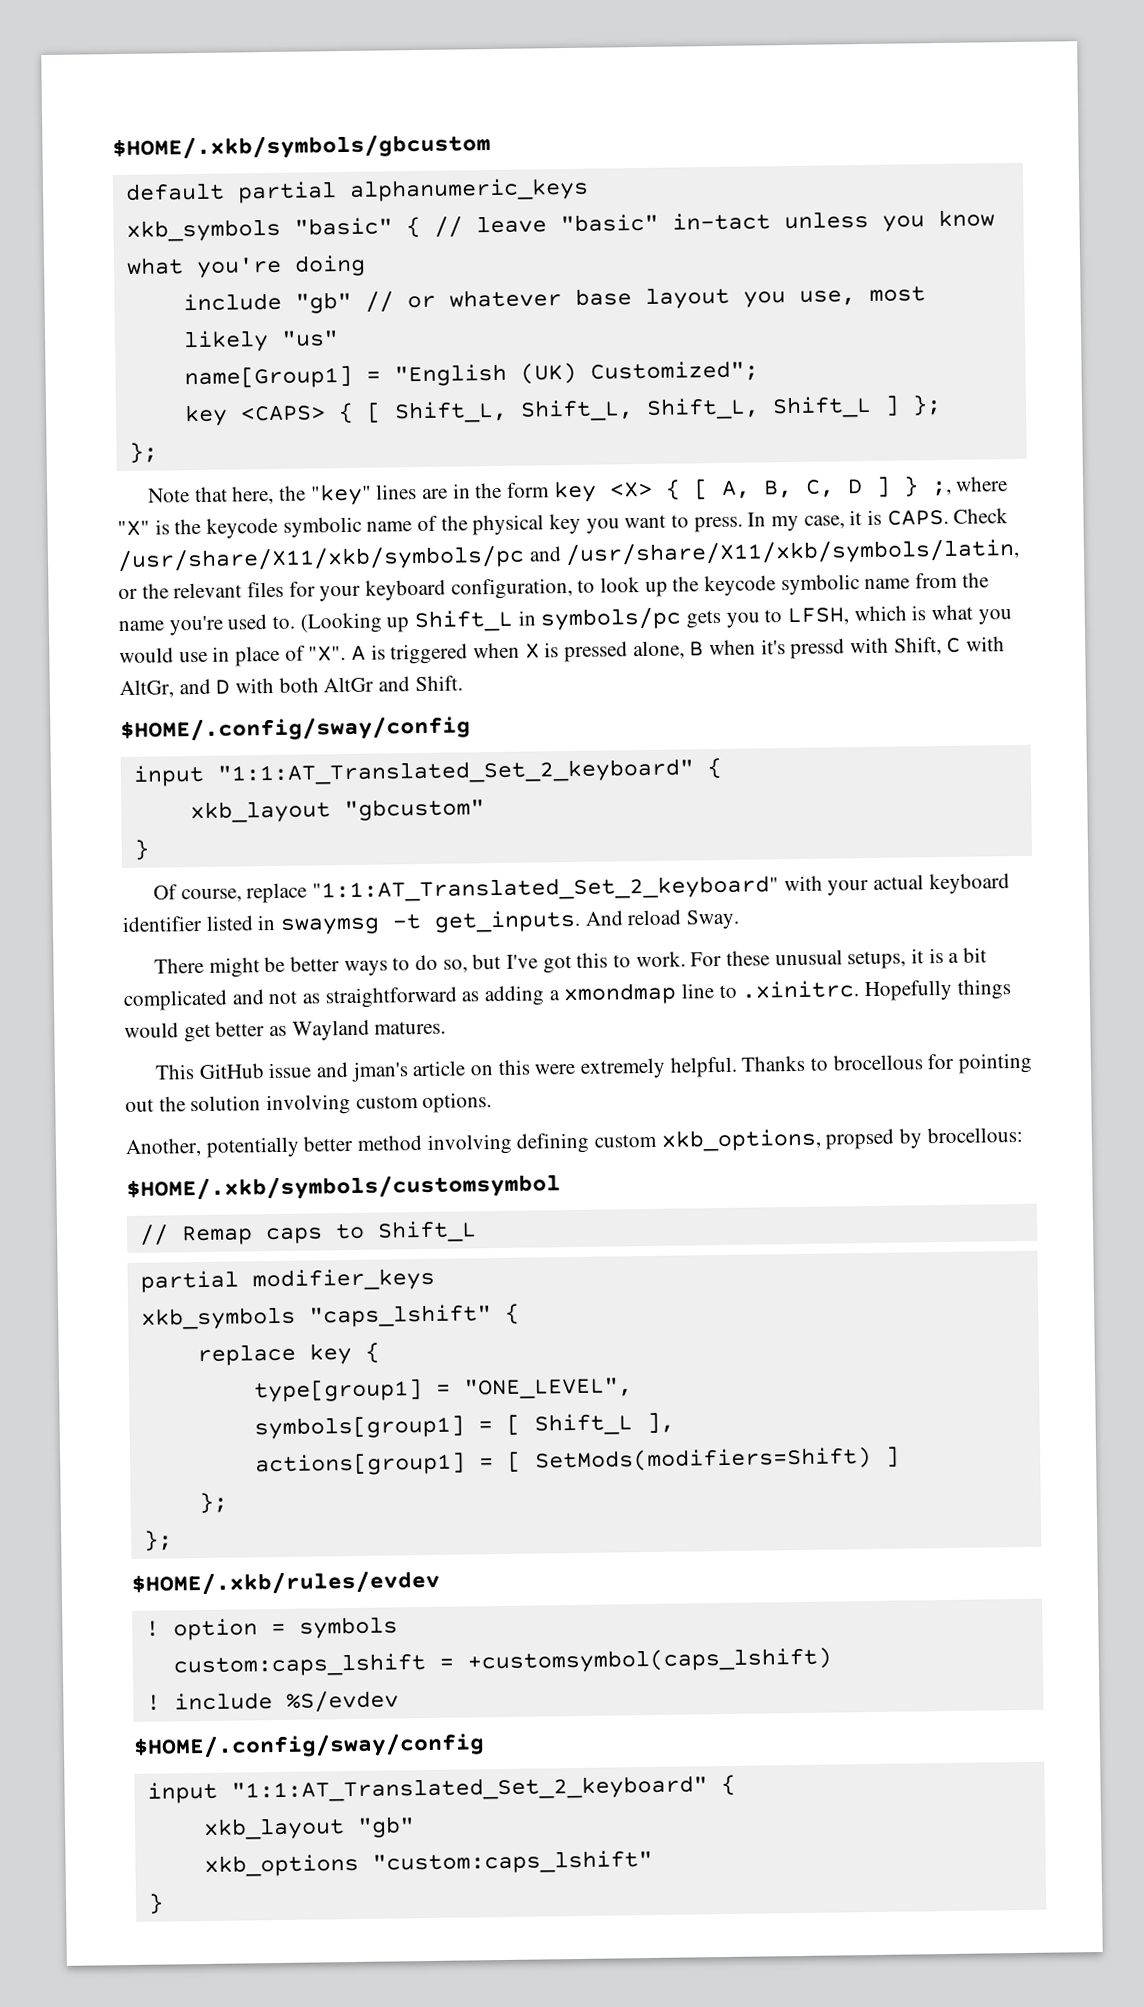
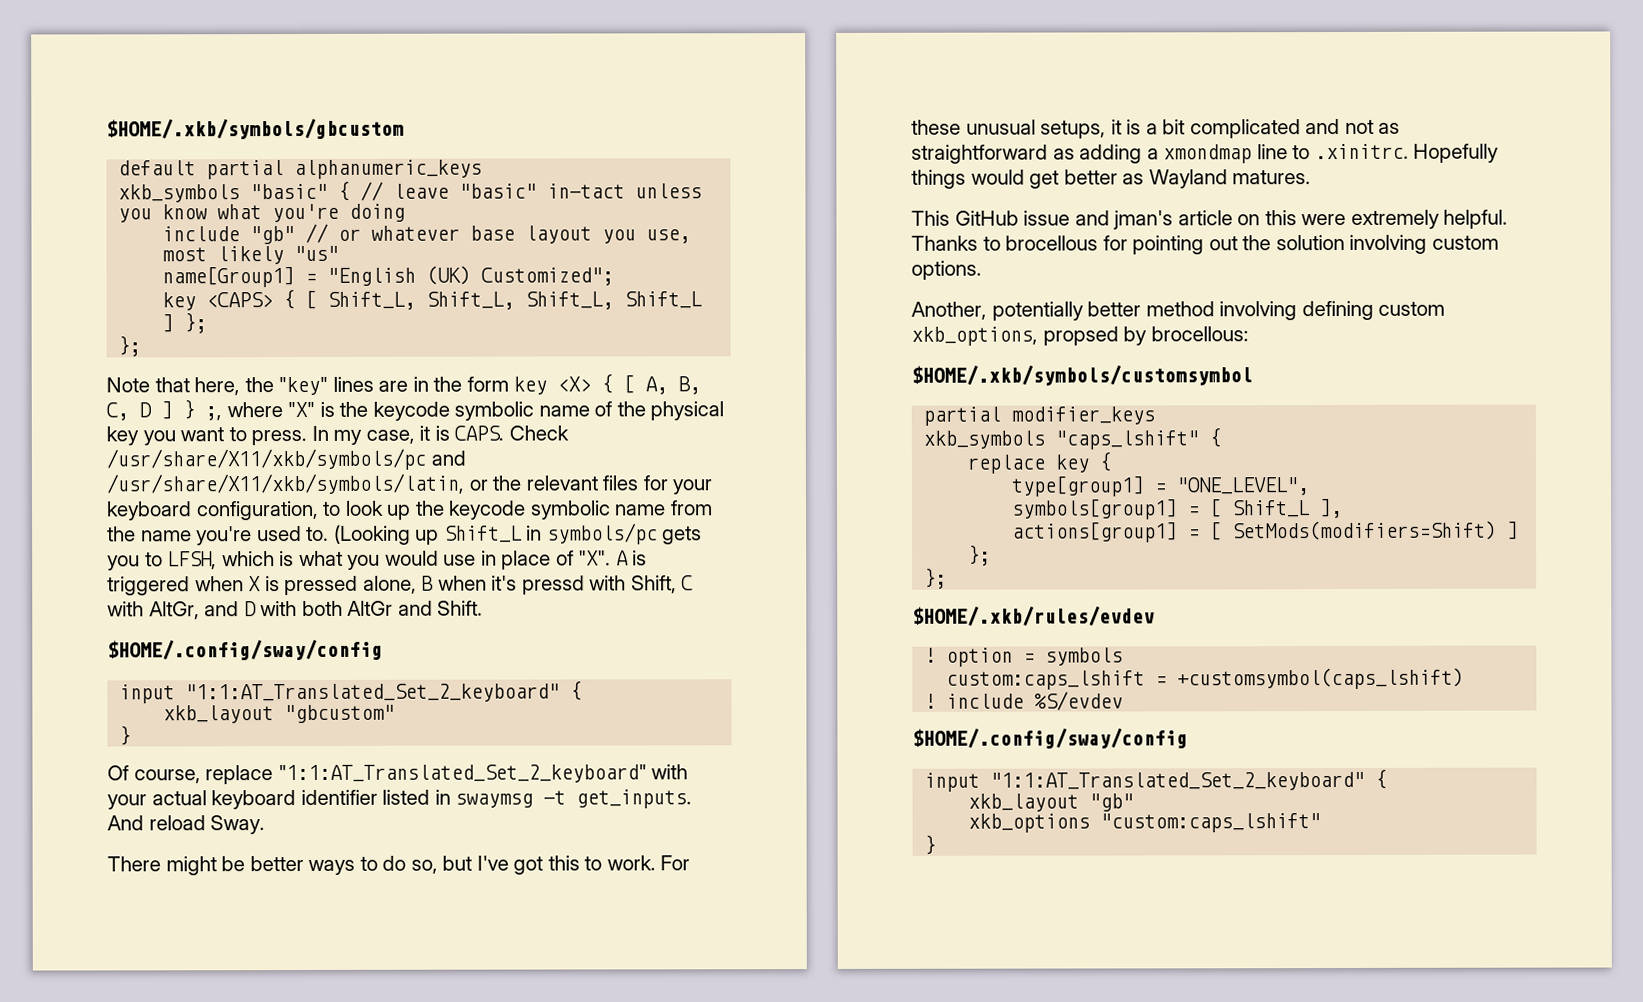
[138,1220,477,1246] // // Remap caps to Shift_L -> (1253, 375) none

